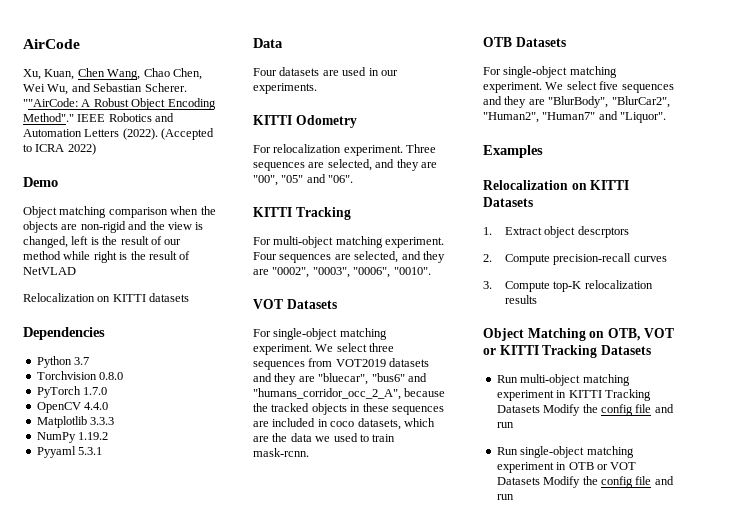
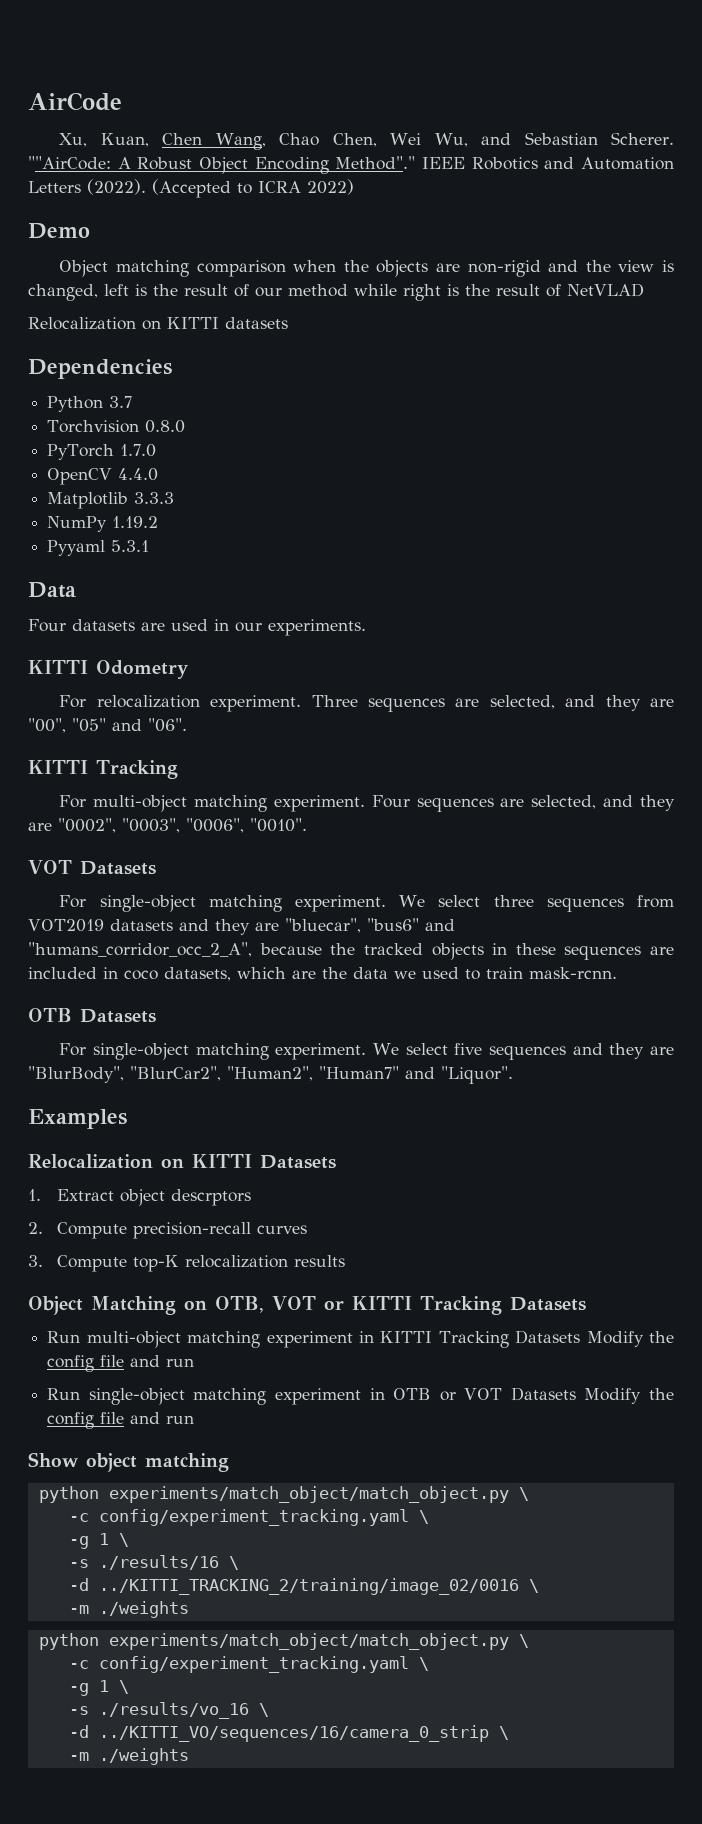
(514, 497) none -> [28,1452,229,1472] [38,1486,529,1503] [68,1509,429,1526] [68,1533,129,1549] [68,1555,239,1570] [68,1578,539,1595] [68,1601,189,1618] [38,1633,529,1650] [68,1656,429,1673] [68,1680,129,1696] [68,1702,269,1719] [68,1725,509,1742] [68,1748,189,1765] // Show object matching // python experiments/match_object/match_object.py \ // -c config/experiment_tracking.yaml \ // -g 1 \ // -s ./results/16 \ // -d ../KITTI_TRACKING_2/training/image_02/0016 \ // -m ./weights // python experiments/match_object/match_object.py \ // -c config/experiment_tracking.yaml \ // -g 1 \ // -s ./results/vo_16 \ // -d ../KITTI_VO/sequences/16/camera_0_strip \ // -m ./weights

